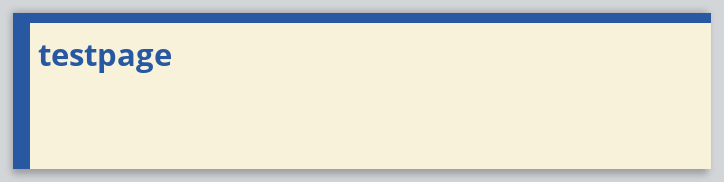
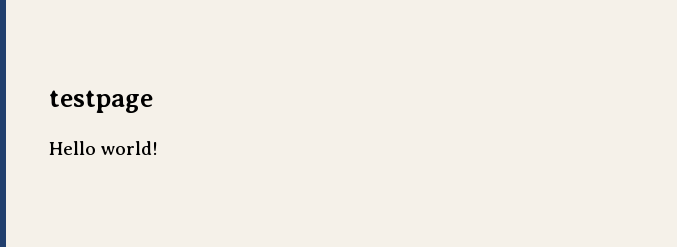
(172, 59) none -> [49,141,159,155] // Hello world!

